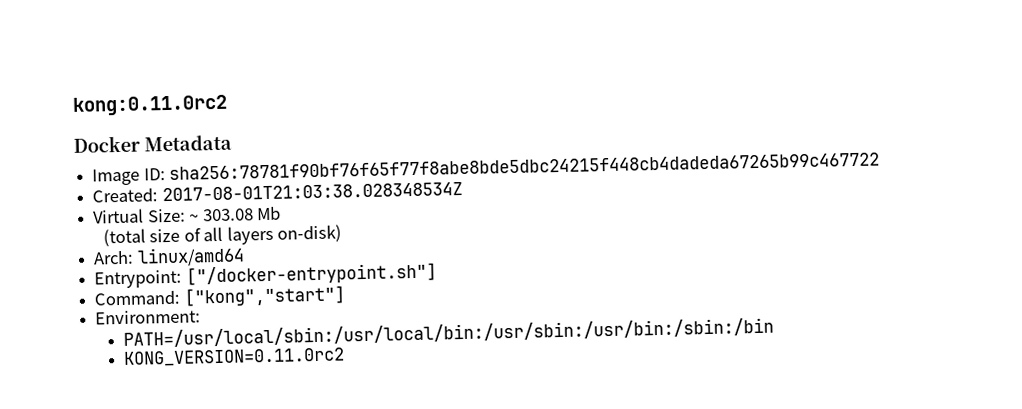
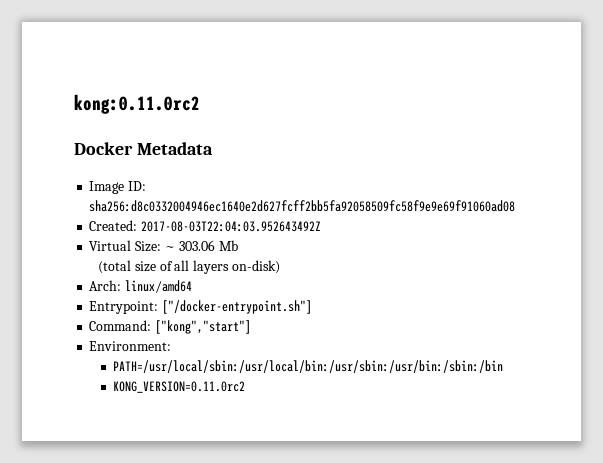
[169,152,881,180] sha256:78781f90bf76f65f77f8abe8bde5dbc24215f448cb4dadeda67265b99c467722 -> [89,200,516,212] sha256:d8c0332004946ec1640e2d627fcff2bb5fa92058509fc58f9e9e69f91060ad08
[161,181,463,202] 2017-08-01T21:03:38.028348534Z -> [141,221,322,232] 2017-08-03T22:04:03.952643492Z
[202,208,254,222] 303.08 -> [178,240,215,251] 303.06

